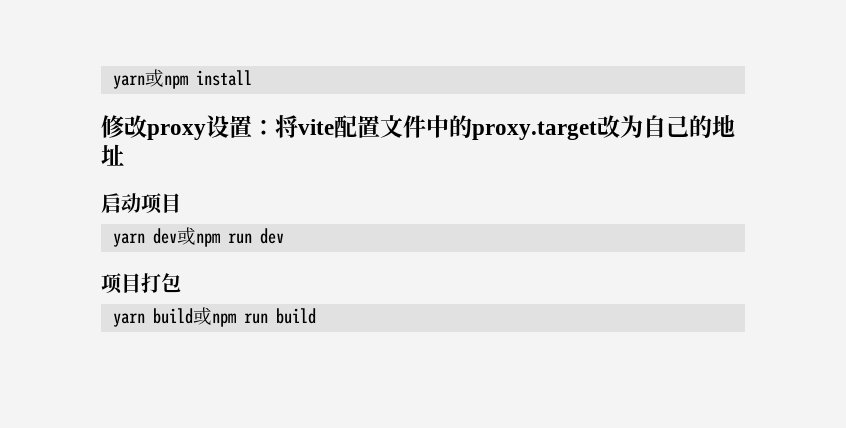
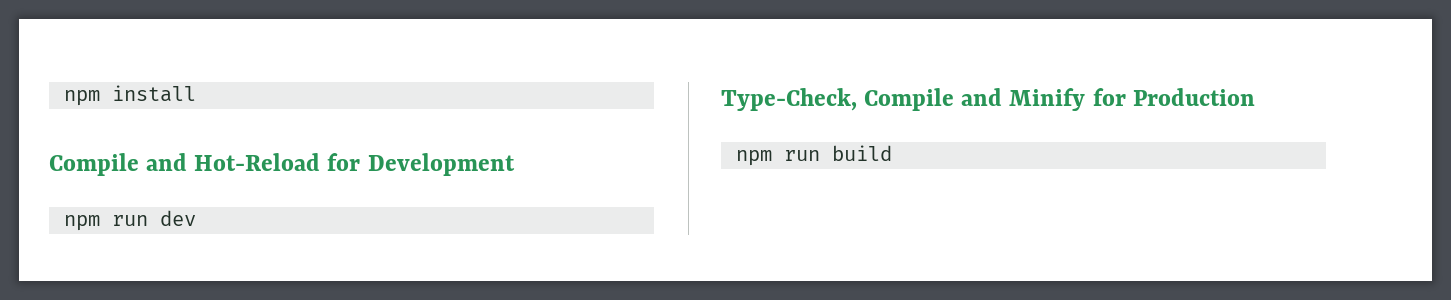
[113,69,164,89] yarn或 -> (63, 98) none
[101,115,735,140] [101,144,124,166] [101,193,181,214] [113,227,284,247] [101,273,181,294] [113,307,212,327] 修改proxy设置：将vite配置文件中的proxy.target改为自己的地址 // 启动项目 // yarn dev或npm run dev // 项目打包 // yarn build或 -> [49,153,515,176] [63,210,196,231] [721,88,1255,111] Compile and Hot-Reload for Development // npm run dev // Type-Check, Compile and Minify for Production //

